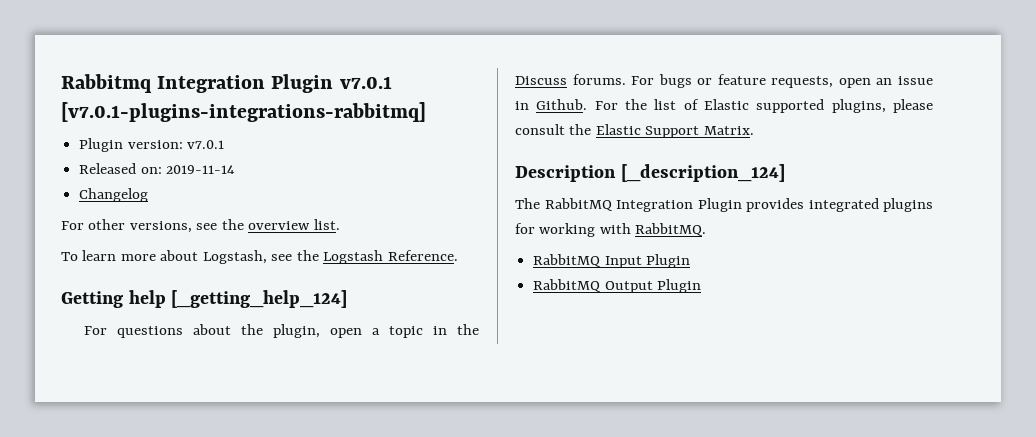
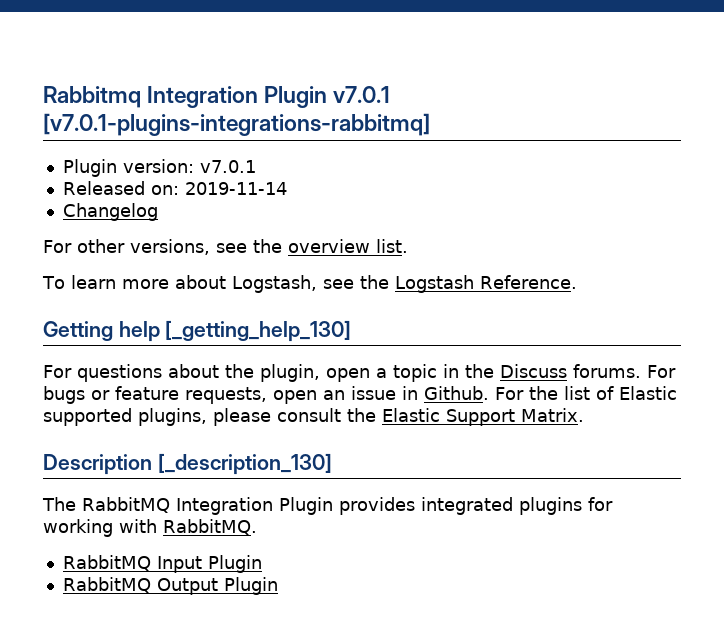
[171,290,348,308] [_getting_help_124] -> [165,320,352,342] [_getting_help_130]
[620,164,785,182] [_description_124] -> [157,453,332,475] [_description_130]

